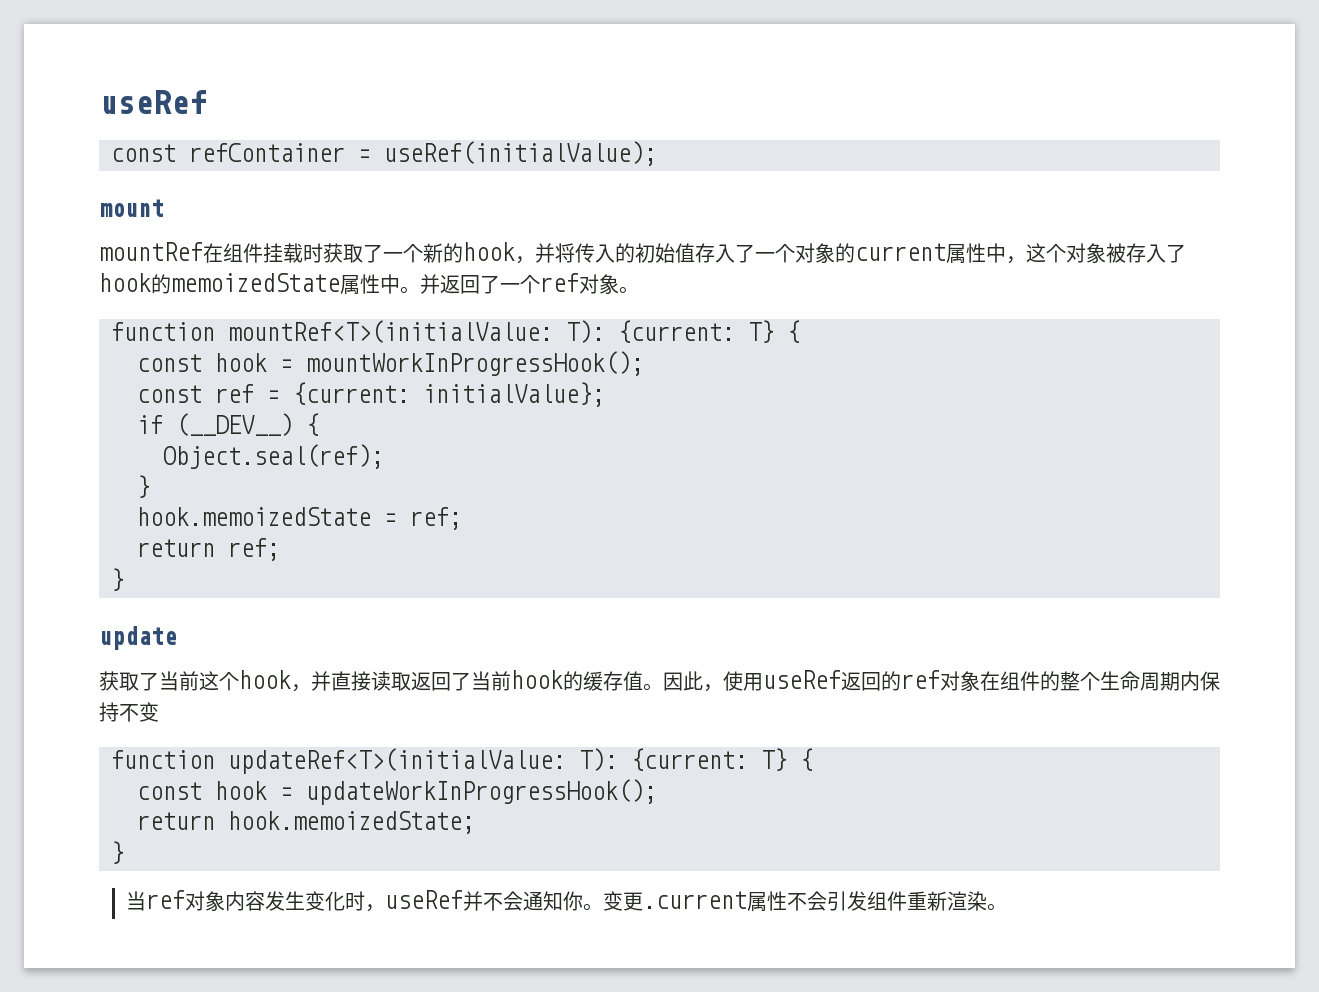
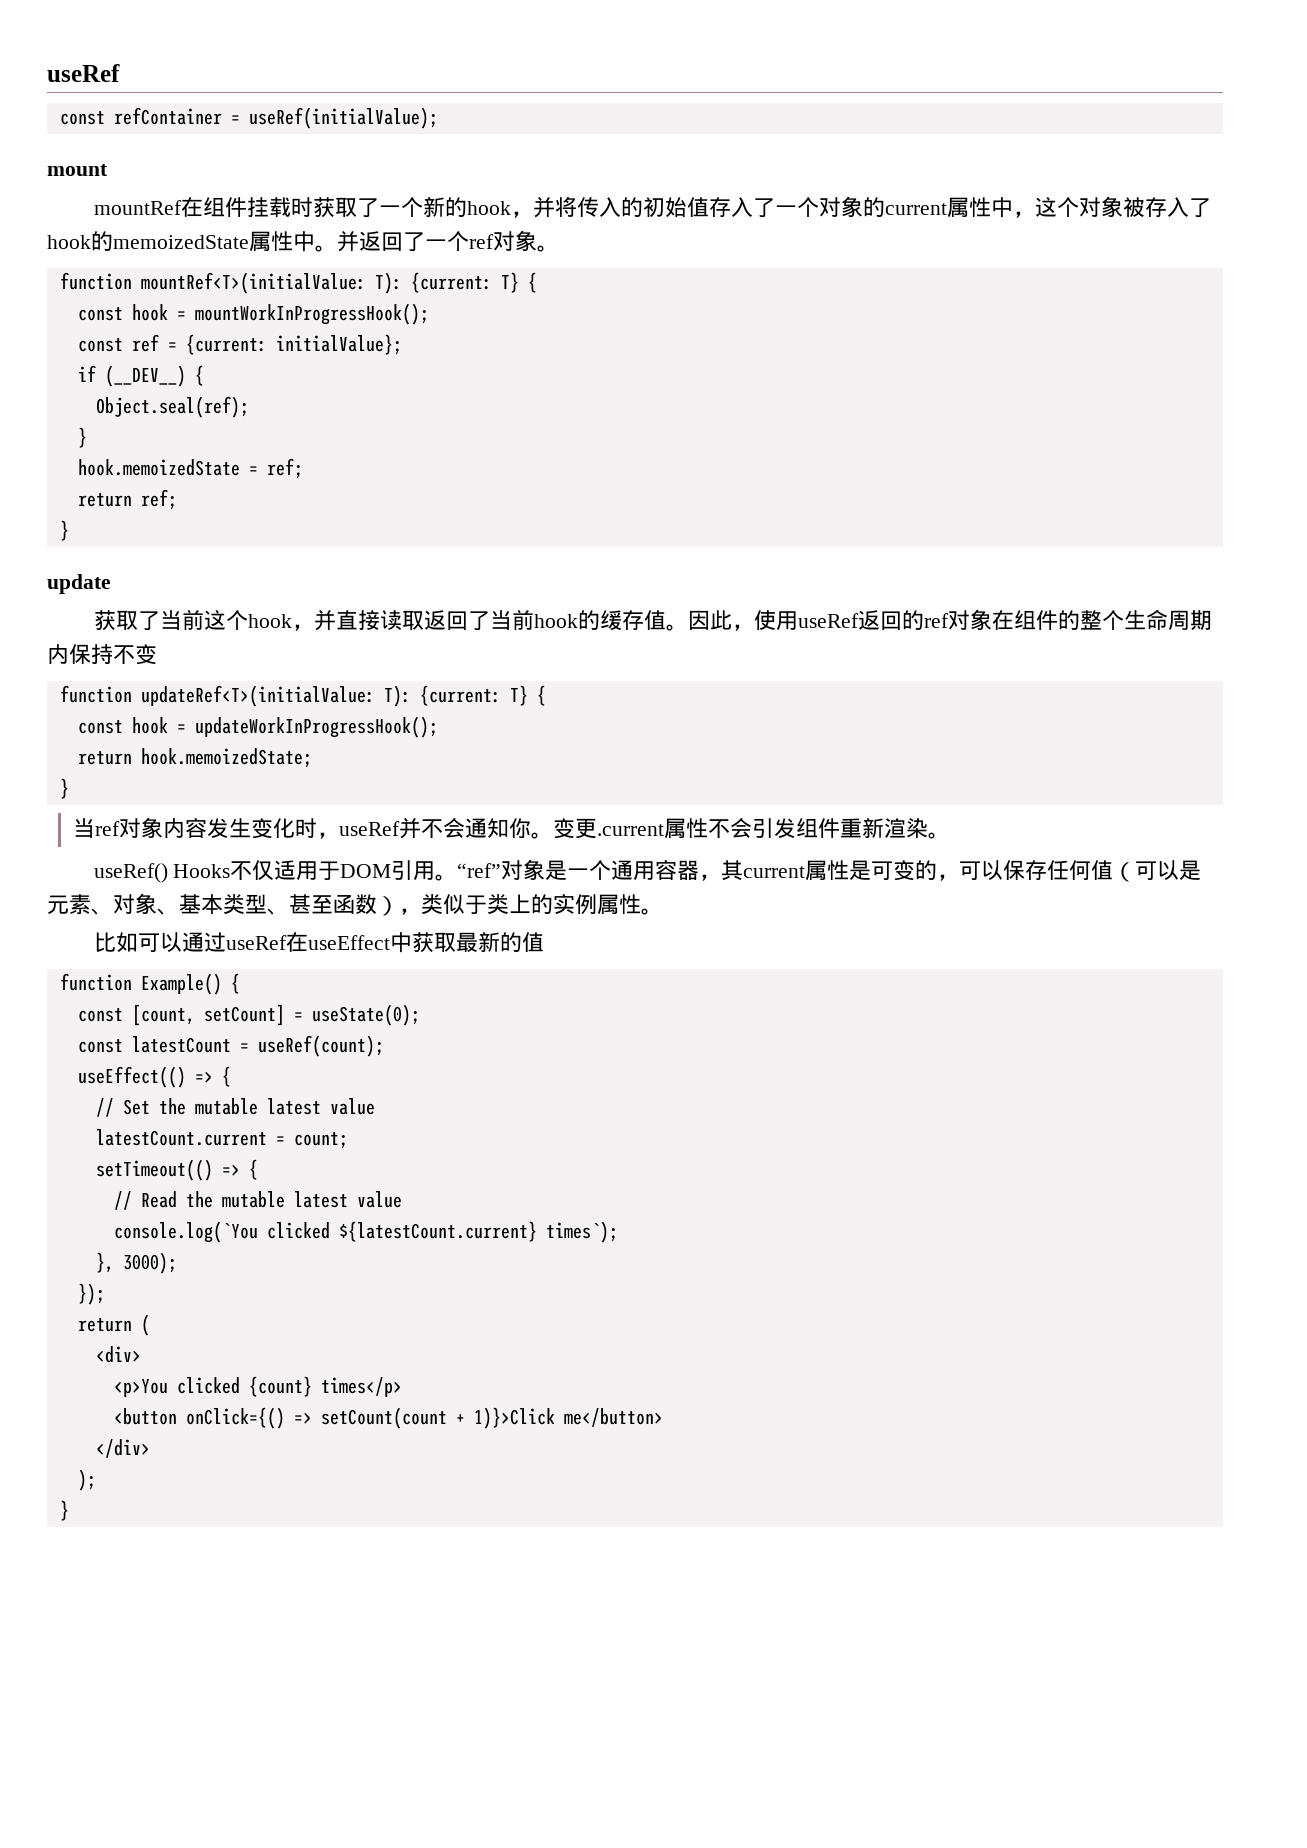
(1008, 907) none -> [93,859,1202,883] [47,893,663,916] [93,932,544,953] [59,973,240,995] [77,1004,420,1026] [77,1035,384,1057] [77,1066,231,1088] [95,1098,375,1117] [95,1129,348,1149] [95,1159,258,1181] [113,1191,402,1210] [113,1221,618,1243] [95,1252,177,1274] [77,1283,105,1305] [77,1314,150,1336] [95,1346,141,1363] [113,1376,402,1397] [113,1407,663,1429] [95,1439,150,1458] [77,1469,96,1491] [59,1500,69,1521] // useRef() Hooks不仅适用于DOM引用。“ref”对象是一个通用容器，其current属性是可变的，可以保存任何值（可以是元素、对象、基本类型、甚至函数），类似于类上的实例属性。 // 比如可以通过useRef在useEffect中获取最新的值 // function Example() { // const [count, setCount] = useState(0); // const latestCount = useRef(count); // useEffect(() => { // // Set the mutable latest value // latestCount.current = count; // setTimeout(() => { // // Read the mutable latest value // console.log(`You clicked ${latestCount.current} times`); // }, 3000); // }); // return ( // <div> // <p>You clicked {count} times</p> // <button onClick={() => setCount(count + 1)}>Click me</button> // </div> // ); // }

